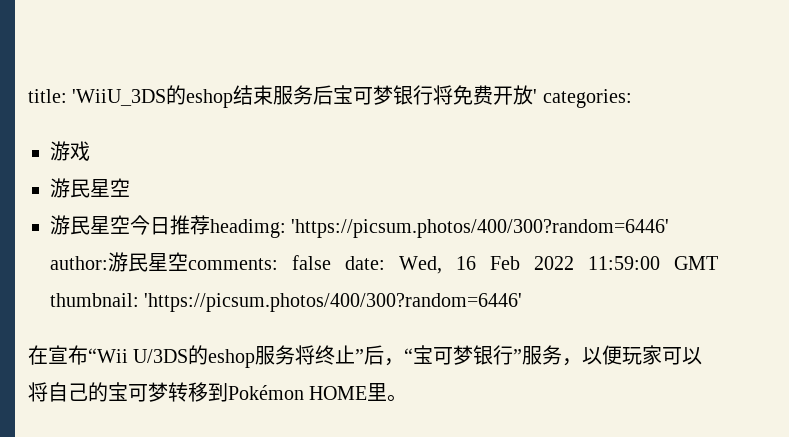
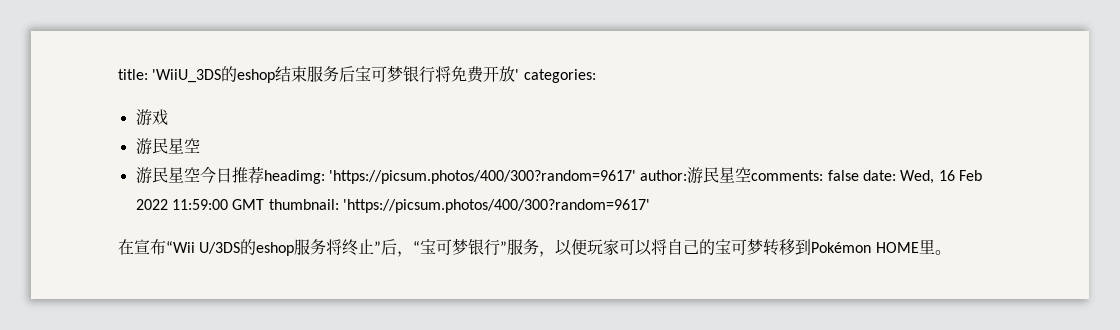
[291,219,670,238] 'https://picsum.photos/400/300?random=6446' -> [328,170,636,184] 'https://picsum.photos/400/300?random=9617'
[144,293,523,312] 'https://picsum.photos/400/300?random=6446' -> [342,199,650,213] 'https://picsum.photos/400/300?random=9617'

